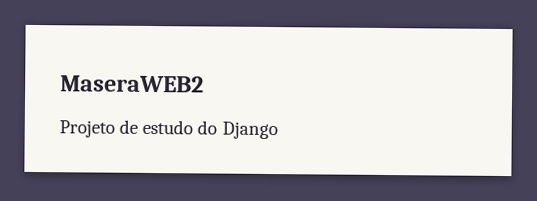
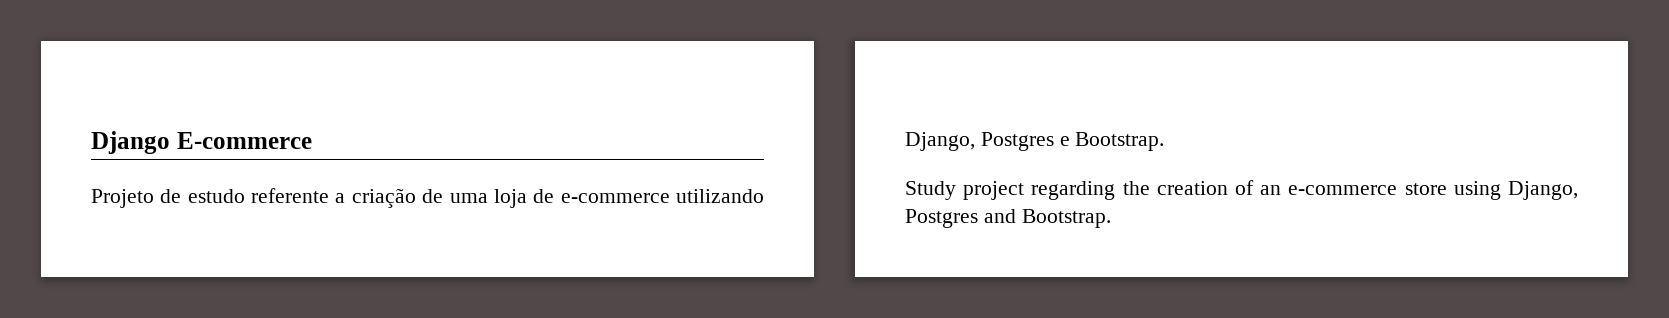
[60,75,204,93] MaseraWEB2 -> [91,131,312,154] Django E-commerce
[197,120,278,140] do Django -> [251,188,765,208] [905,132,1165,151] [905,180,1578,200] [905,209,1111,228] referente a criação de uma loja de e-commerce utilizando Django, Postgres e Bootstrap. // Study project regarding the creation of an e-commerce store using Django, Postgres and Bootstrap.

